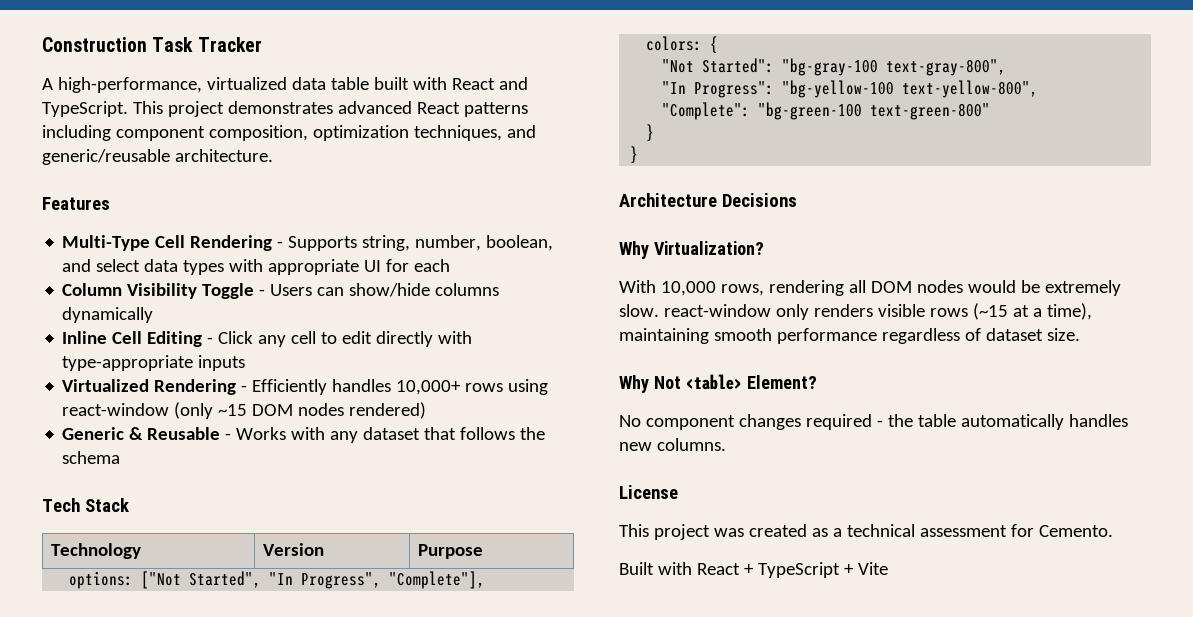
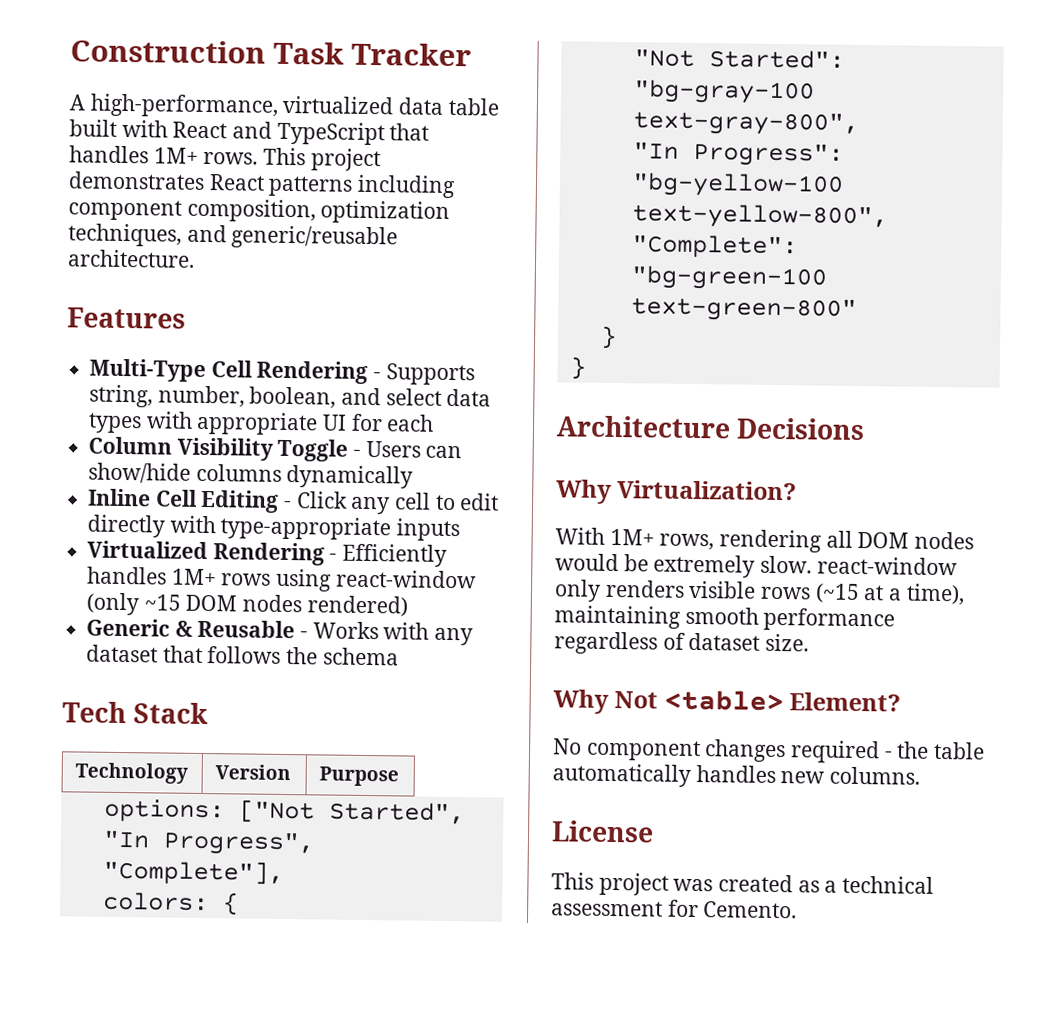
[42,101,128,117] TypeScript. -> [276,121,430,146] [69,145,259,165] TypeScript that handles 1M+ rows.
[337,101,412,114] advanced -> (205, 180) none
[396,380,462,395] 10,000+ -> [171,568,217,586] 1M+
[660,281,716,296] 10,000 -> [609,528,655,546] 1M+
[619,562,888,578] // Built with React + TypeScript + Vite -> (798, 910) none

